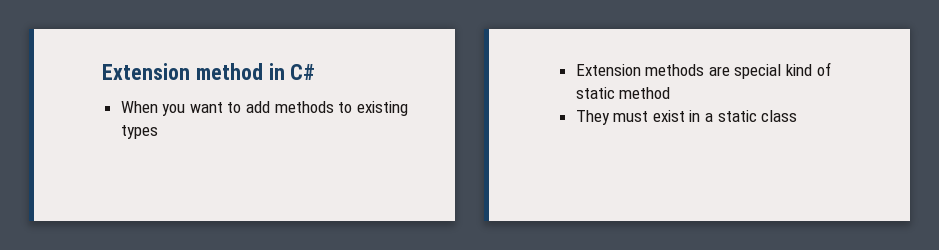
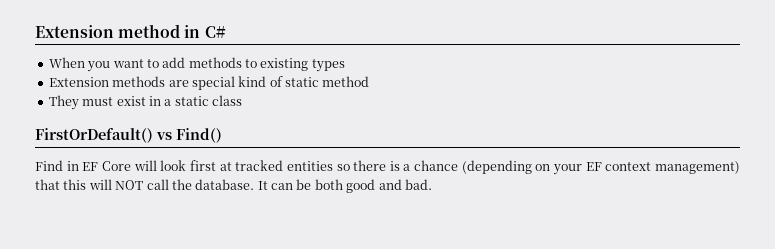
(798, 116) none -> [35,128,222,143] [35,160,740,175] [35,179,432,193] // FirstOrDefault() vs Find() // Find in EF Core will look first at tracked entities so there is a chance (depending on your EF context management) that this will NOT call the database. It can be both good and bad.

